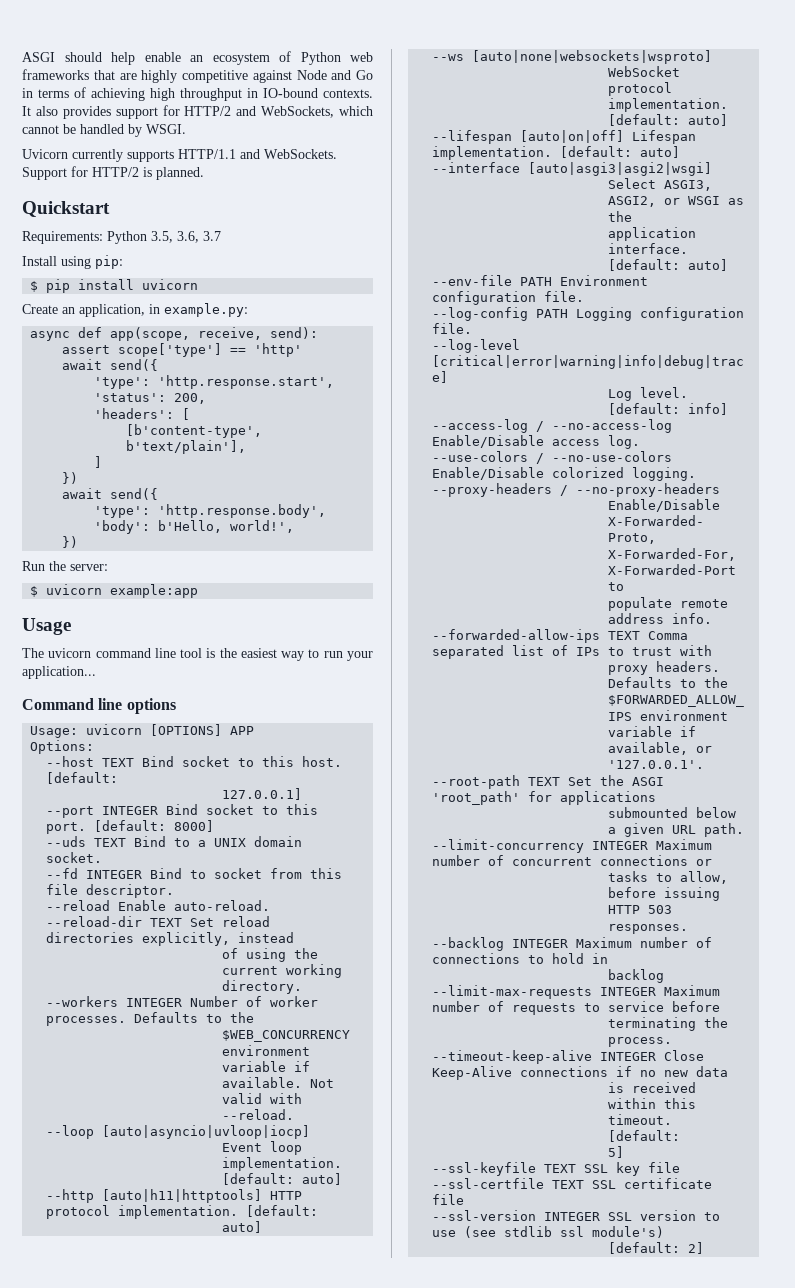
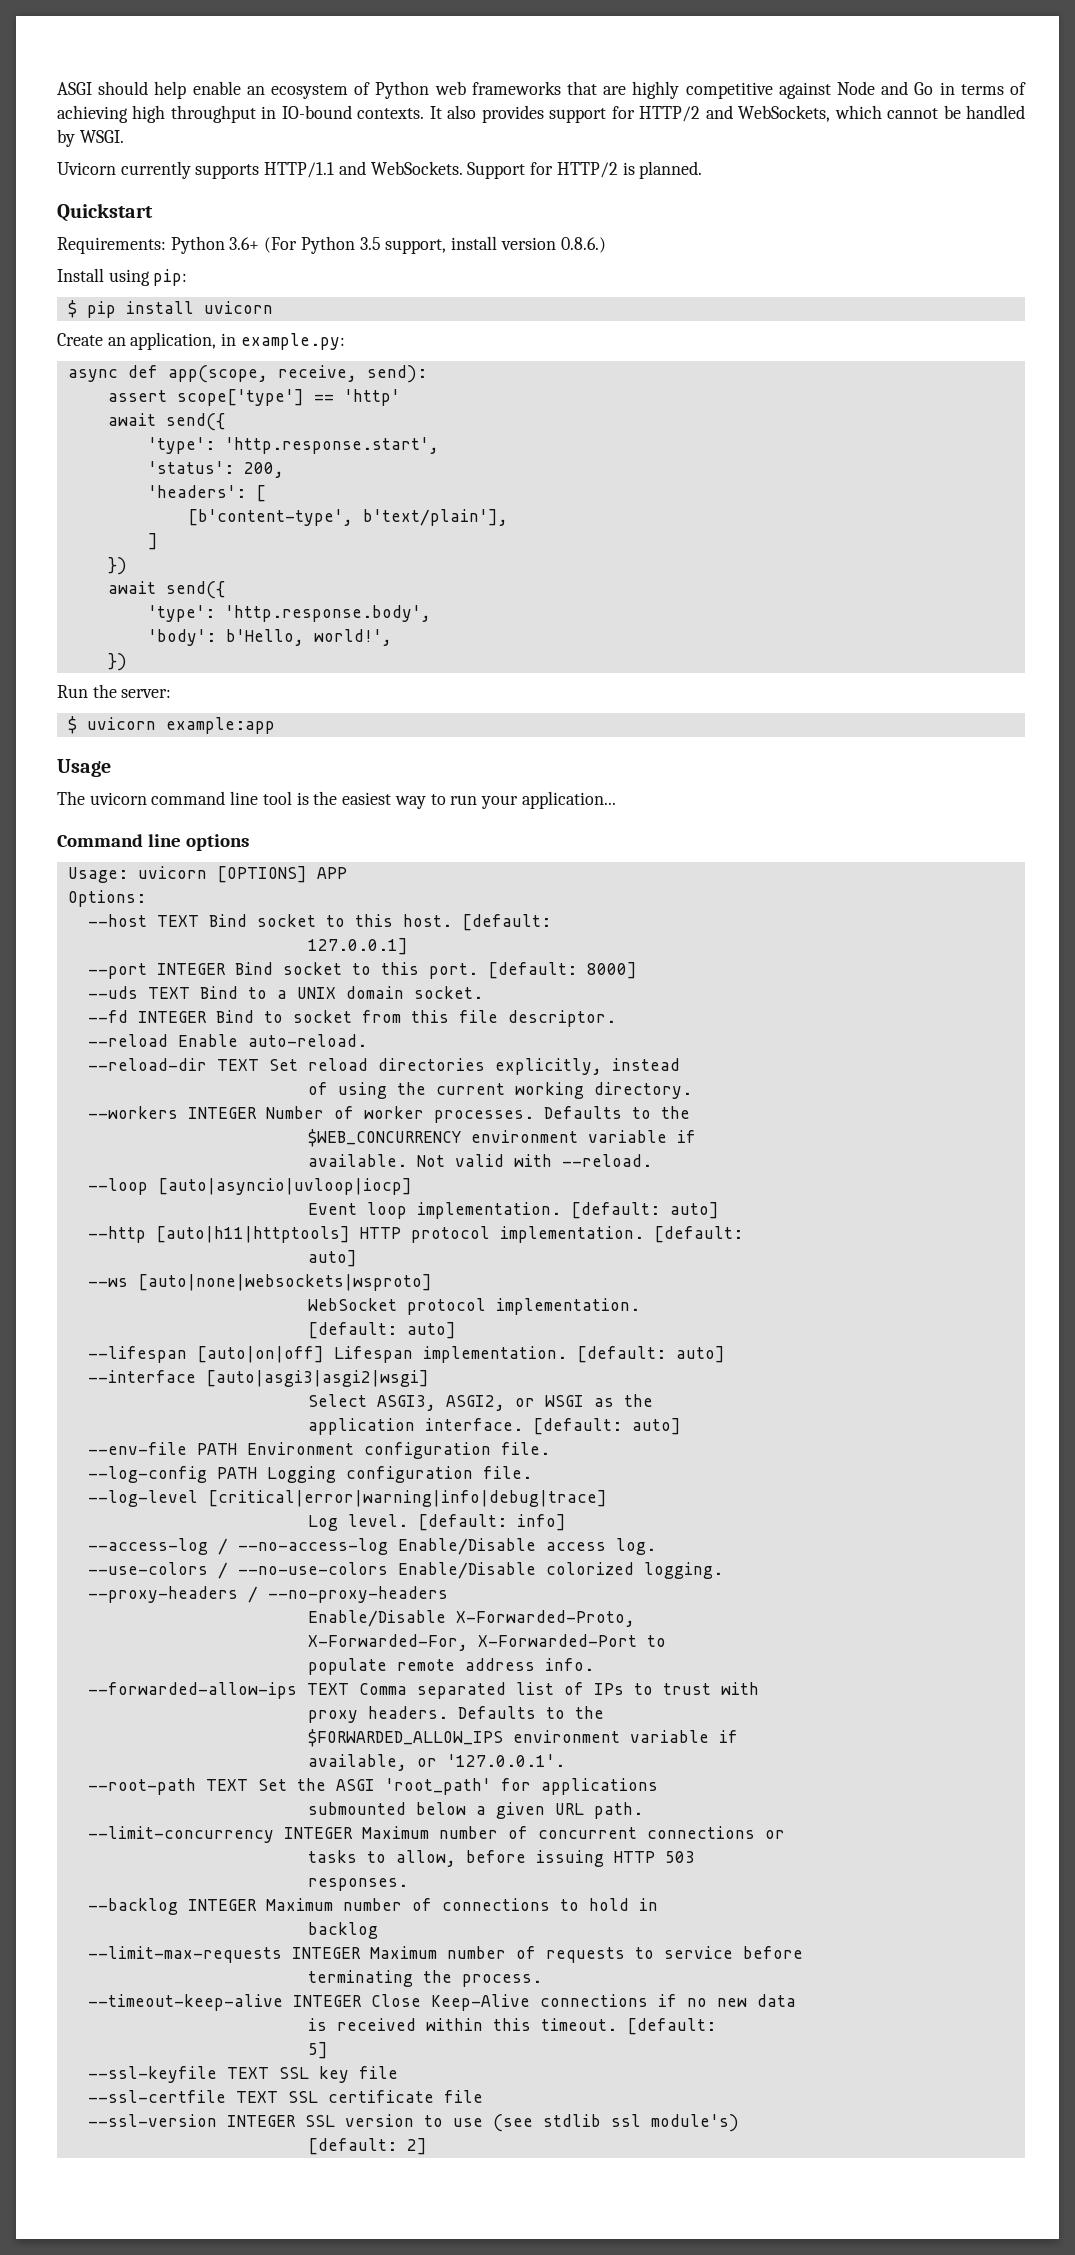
[151,231,221,243] 3.5, 3.6, 3.7 -> [229,236,606,254] 3.6+ (For Python 3.5 support, install version 0.8.6.)

